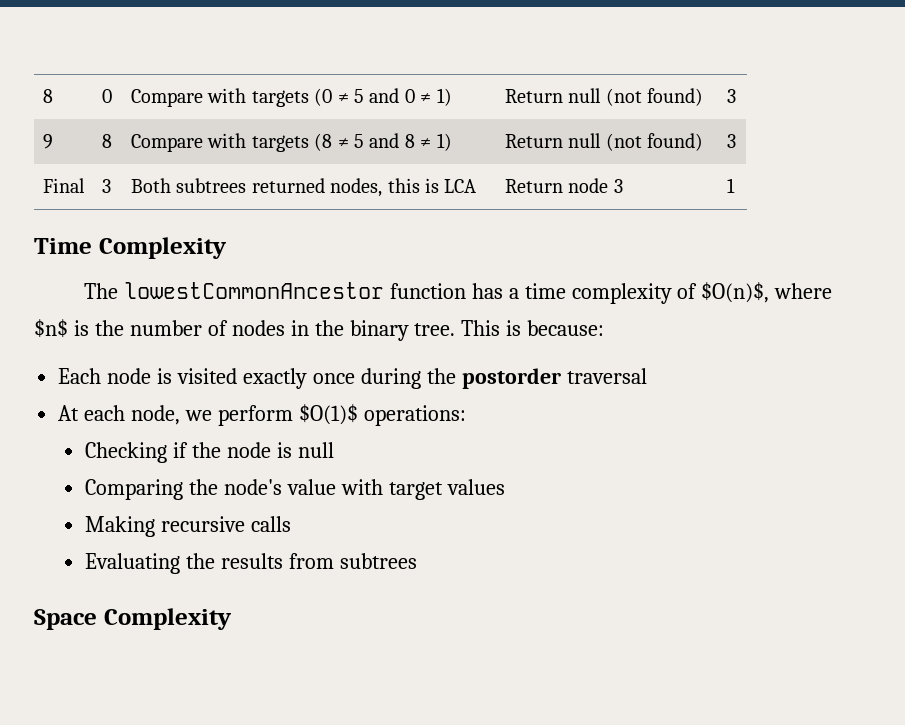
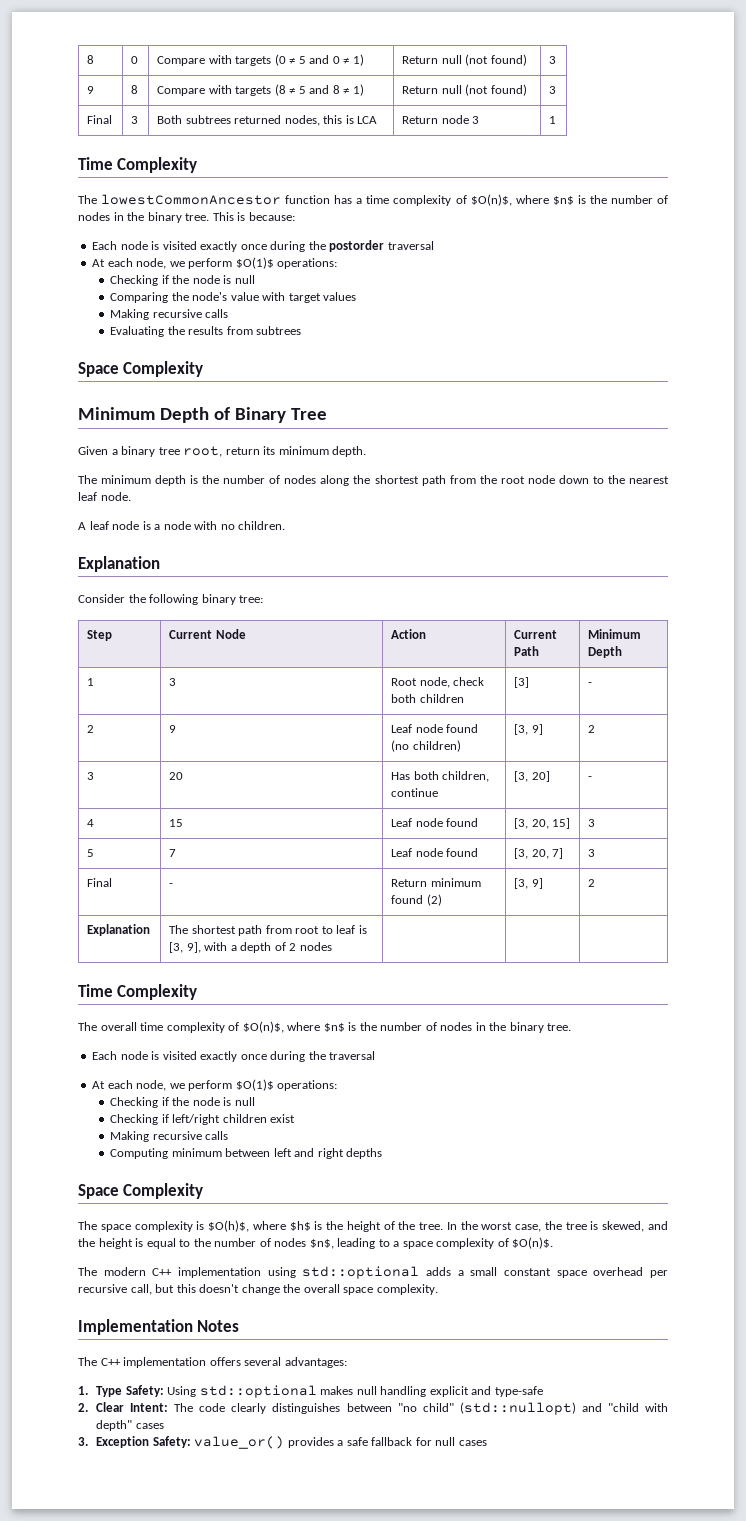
(232, 619) none -> [78,407,327,423] [78,446,367,457] [78,475,670,486] [78,492,131,501] [78,521,286,530] [78,556,160,572] [78,594,264,605] [87,630,113,641] [169,629,246,639] [391,629,427,639] [514,630,558,639] [514,646,540,656] [588,629,642,639] [588,646,623,658] [87,678,95,686] [169,678,177,686] [391,677,485,688] [391,694,464,703] [514,677,530,688] [588,682,593,686] [87,725,95,733] [169,725,177,733] [391,724,479,733] [391,740,461,752] [514,724,543,735] [588,725,596,733] [87,772,95,780] [169,772,184,780] [391,771,490,782] [391,788,439,797] [514,771,550,782] [588,776,593,780] [87,819,95,827] [169,819,184,827] [391,818,479,827] [514,818,571,829] [588,819,596,827] [87,849,95,857] [169,849,177,857] [391,848,479,857] [514,848,564,859] [588,849,596,857] [87,878,113,887] [169,883,174,887] [391,878,481,887] [391,894,442,906] [514,878,543,889] [588,879,596,887] [87,924,151,936] [169,925,367,936] [169,942,332,953] [78,984,198,1000] [78,1021,572,1033] [92,1051,376,1062] [92,1079,338,1091] [110,1097,255,1108] [110,1114,296,1125] [110,1131,229,1142] [110,1148,383,1159] [78,1183,204,1199] [78,1220,669,1232] [78,1237,554,1249] [78,1266,668,1279] [78,1284,438,1295] [78,1319,240,1335] [78,1357,347,1368] [78,1385,543,1398] [78,1402,668,1415] [96,1420,164,1431] [78,1436,487,1449] // Minimum Depth of Binary Tree // Given a binary tree root, return its minimum depth. // The minimum depth is the number of nodes along the shortest path from the root node down to the nearest leaf node. // A leaf node is a node with no children. // Explanation // Consider the following binary tree: // Step | Current Node | Action | Current Path | Minimum Depth // 1 | 3 | Root node, check both children | [3] | - // 2 | 9 | Leaf node found (no children) | [3, 9] | 2 // 3 | 20 | Has both children, continue | [3, 20] | - // 4 | 15 | Leaf node found | [3, 20, 15] | 3 // 5 | 7 | Leaf node found | [3, 20, 7] | 3 // Final | - | Return minimum found (2) | [3, 9] | 2 // Explanation | The shortest path from root to leaf is [3, 9], with a depth of 2 nodes | | | // Time Complexity // The overall time complexity of $O(n)$, where $n$ is the number of nodes in the binary tree. // Each node is visited exactly once during the traversal // At each node, we perform $O(1)$ operations: // Checking if the node is null // Checking if left/right children exist // Making recursive calls // Computing minimum between left and right depths // Space Complexity // The space complexity is $O(h)$, where $h$ is the height of the tree. In the worst case, the tree is skewed, and the height is equal to the number of nodes $n$, leading to a space complexity of $O(n)$. // The modern C++ implementation using std::optional adds a small constant space overhead per recursive call, but this doesn't change the overall space complexity. // Implementation Notes // The C++ implementation offers several advantages: // 1. Type Safety: Using std::optional makes null handling explicit and type-safe // 2. Clear Intent: The code clearly distinguishes between "no child" (std::nullopt) and "child with depth" cases // 3. Exception Safety: value_or() provides a safe fallback for null cases

